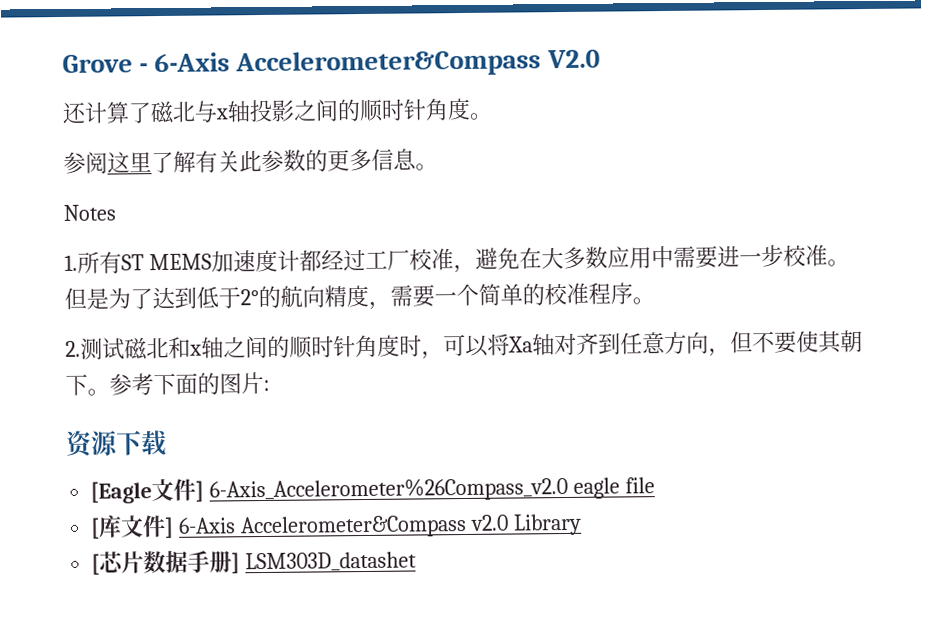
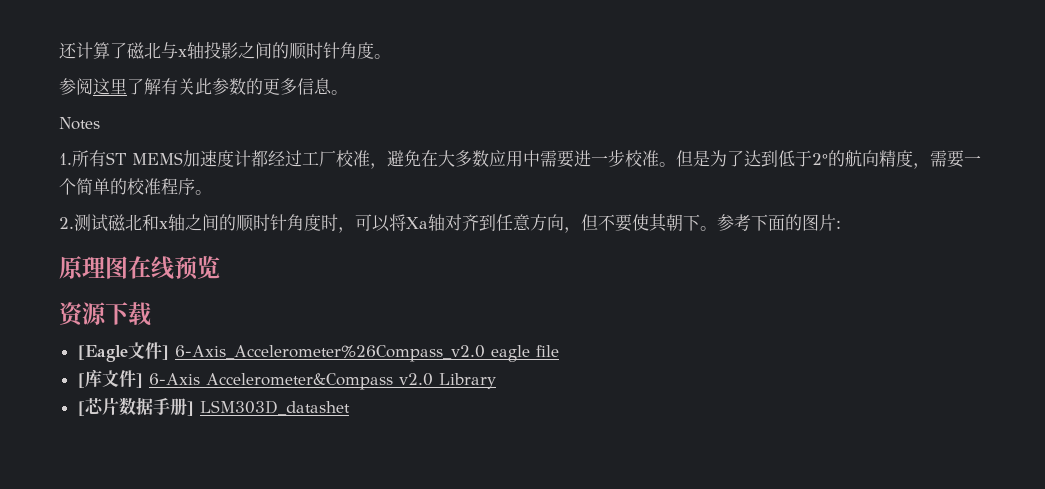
[62,49,600,78] Grove - 6-Axis Accelerometer&Compass V2.0 // -> (59, 50) none
(270, 385) none -> [59,256,220,280] // 原理图在线预览

